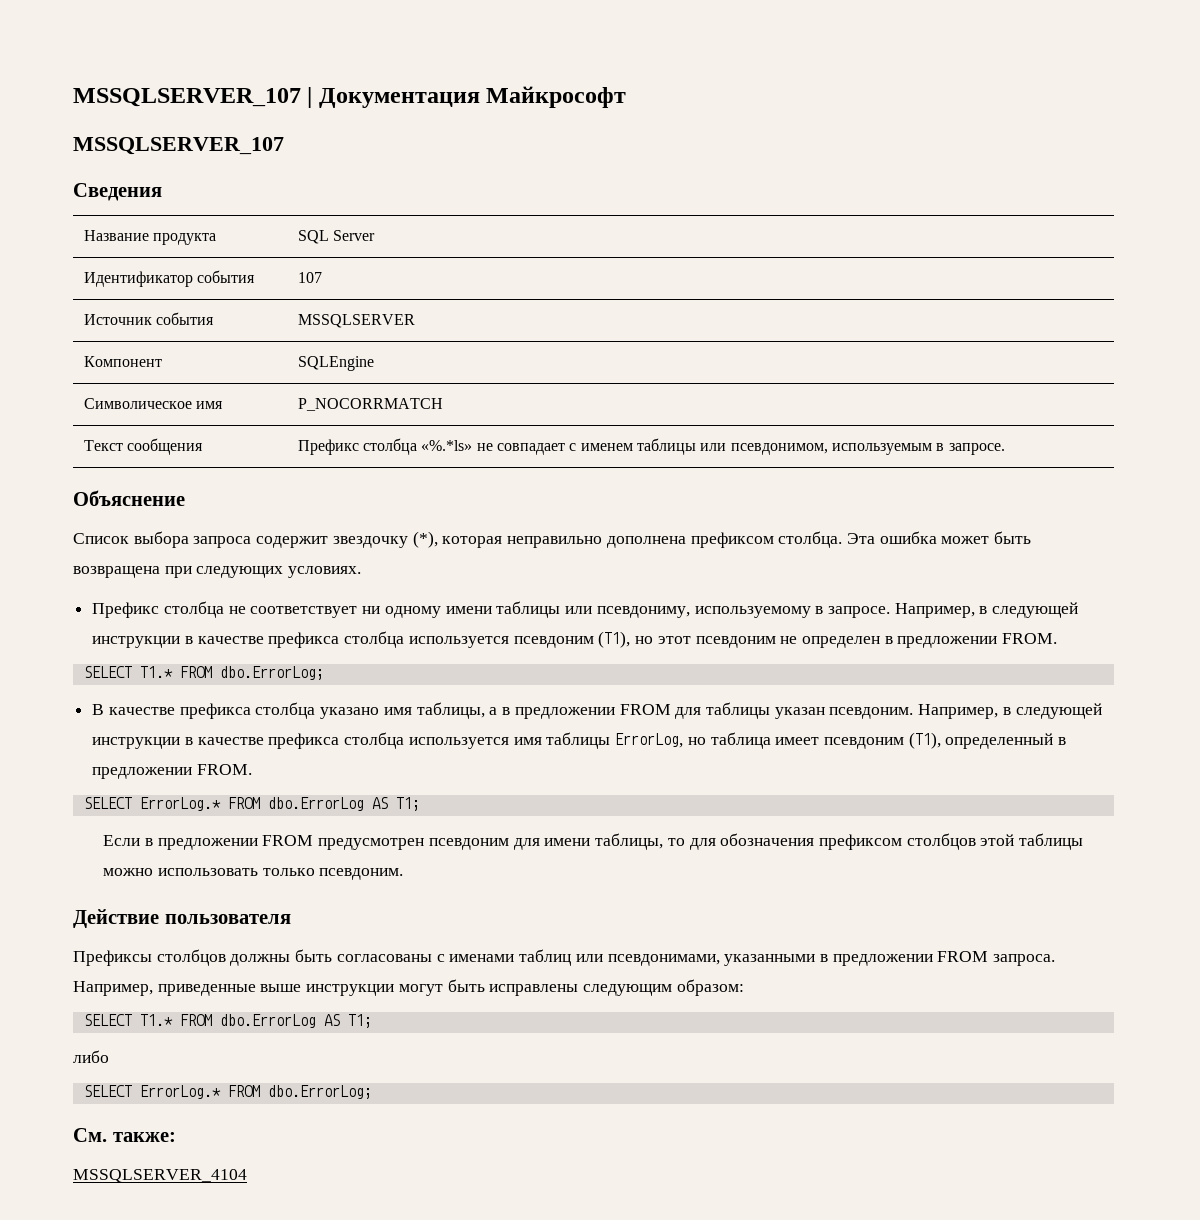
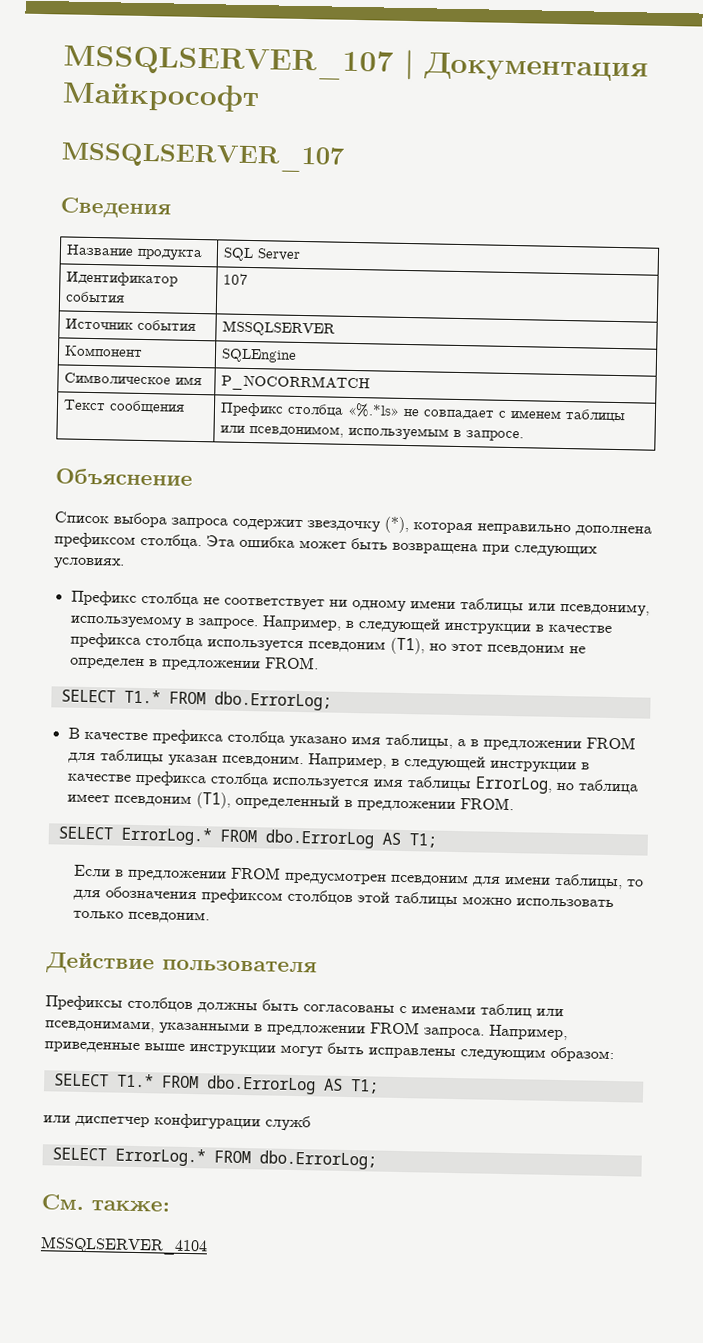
[73,1050,109,1063] либо -> [43,1113,311,1132] или диспетчер конфигурации служб

